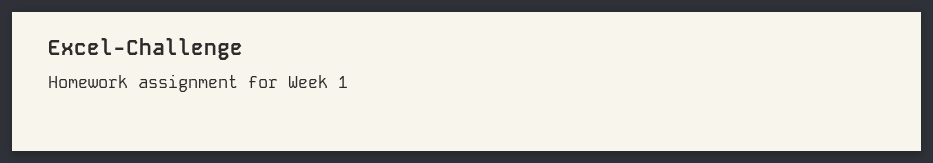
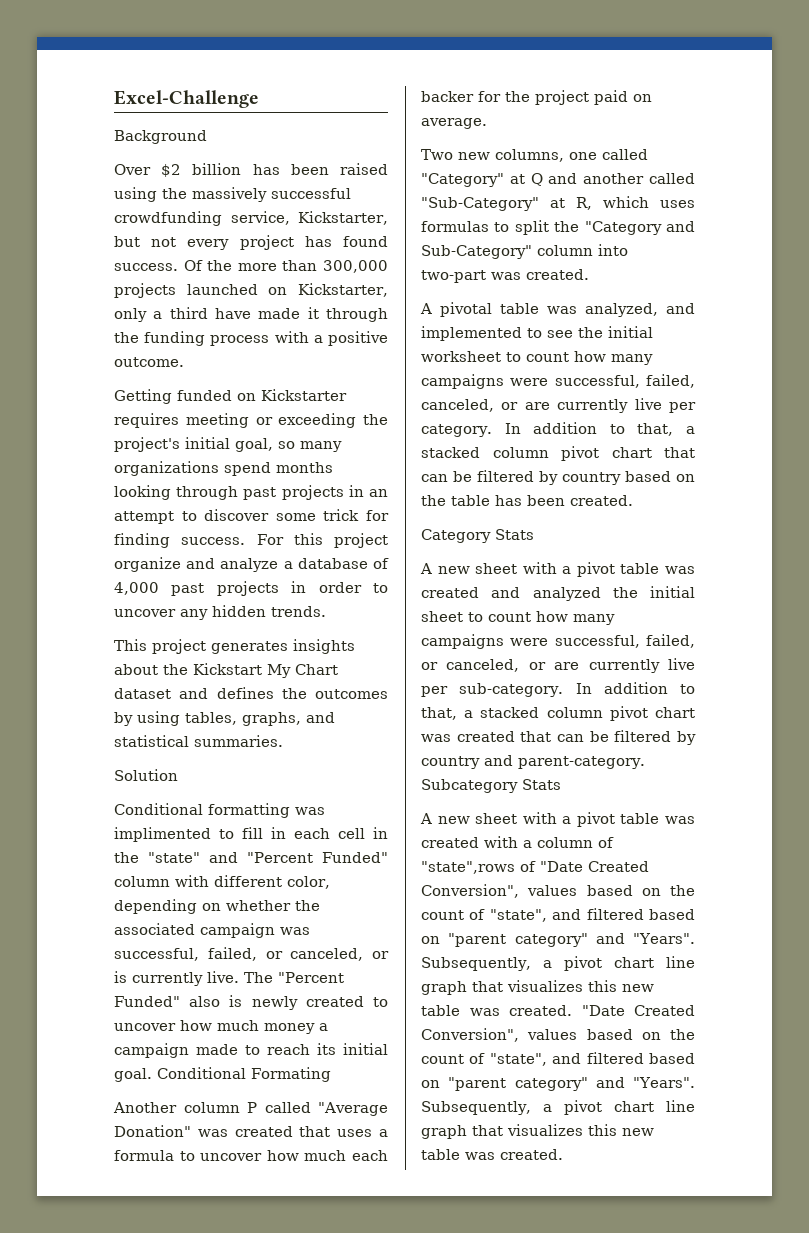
[48,74,348,92] Homework assignment for Week 1 -> [114,130,207,144] [114,163,388,177] [114,187,351,202] [114,211,389,226] [114,235,388,250] [114,260,388,273] [114,283,389,298] [114,307,388,322] [114,331,388,346] [114,357,184,367] [114,389,347,404] [114,413,388,428] [114,437,342,452] [114,461,333,476] [114,485,388,500] [114,509,389,524] [114,533,388,548] [114,557,389,572] [114,581,388,596] [114,605,326,620] [114,639,355,654] [114,663,338,678] [114,687,388,699] [114,711,335,726] [114,735,283,747] [114,769,178,781] [114,803,325,818] [114,827,388,842] [114,852,388,863] [114,875,330,889] [114,899,320,914] [114,923,310,938] [114,947,389,961] [114,971,344,986] [114,995,388,1010] [114,1020,328,1034] [114,1043,388,1058] [114,1067,331,1082] [113,1102,388,1116] [114,1125,389,1137] [114,1150,388,1161] [421,90,652,105] [421,118,487,129] [421,149,648,162] [421,173,695,187] [421,196,695,211] [421,220,695,235] [421,244,628,259] [421,269,589,283] [420,302,695,317] [421,326,653,341] [421,351,653,365] [421,374,695,389] [421,398,696,413] [421,422,695,437] [421,446,695,461] [421,470,695,485] [421,495,633,506] [421,529,534,543] [420,562,695,577] [421,586,695,601] [421,611,615,625] [421,634,695,649] [421,658,695,673] [421,682,695,697] [421,706,695,721] [421,730,696,745] [421,755,645,769] [421,779,561,793] [420,812,695,827] [421,836,614,848] [421,861,649,874] [421,884,695,898] [421,908,695,922] [421,933,696,947] [421,956,695,971] [421,980,654,995] [421,1005,695,1016] [421,1028,695,1042] [421,1052,695,1066] [421,1077,696,1091] [421,1100,695,1115] [421,1124,654,1139] [421,1149,563,1160] Background // Over $2 billion has been raised using the massively successful crowdfunding service, Kickstarter, but not every project has found success. Of the more than 300,000 projects launched on Kickstarter, only a third have made it through the funding process with a positive outcome. // Getting funded on Kickstarter requires meeting or exceeding the project's initial goal, so many organizations spend months looking through past projects in an attempt to discover some trick for finding success. For this project organize and analyze a database of 4,000 past projects in order to uncover any hidden trends. // This project generates insights about the Kickstart My Chart dataset and defines the outcomes by using tables, graphs, and statistical summaries. // Solution // Conditional formatting was implimented to fill in each cell in the "state" and "Percent Funded" column with different color, depending on whether the associated campaign was successful, failed, or canceled, or is currently live. The "Percent Funded" also is newly created to uncover how much money a campaign made to reach its initial goal. Conditional Formating // Another column P called "Average Donation" was created that uses a formula to uncover how much each backer for the project paid on average. // Two new columns, one called "Category" at Q and another called "Sub-Category" at R, which uses formulas to split the "Category and Sub-Category" column into two-part was created. // A pivotal table was analyzed, and implemented to see the initial worksheet to count how many campaigns were successful, failed, canceled, or are currently live per category. In addition to that, a stacked column pivot chart that can be filtered by country based on the table has been created. // Category Stats // A new sheet with a pivot table was created and analyzed the initial sheet to count how many campaigns were successful, failed, or canceled, or are currently live per sub-category. In addition to that, a stacked column pivot chart was created that can be filtered by country and parent-category. Subcategory Stats // A new sheet with a pivot table was created with a column of "state",rows of "Date Created Conversion", values based on the count of "state", and filtered based on "parent category" and "Years". Subsequently, a pivot chart line graph that visualizes this new table was created. "Date Created Conversion", values based on the count of "state", and filtered based on "parent category" and "Years". Subsequently, a pivot chart line graph that visualizes this new table was created.

